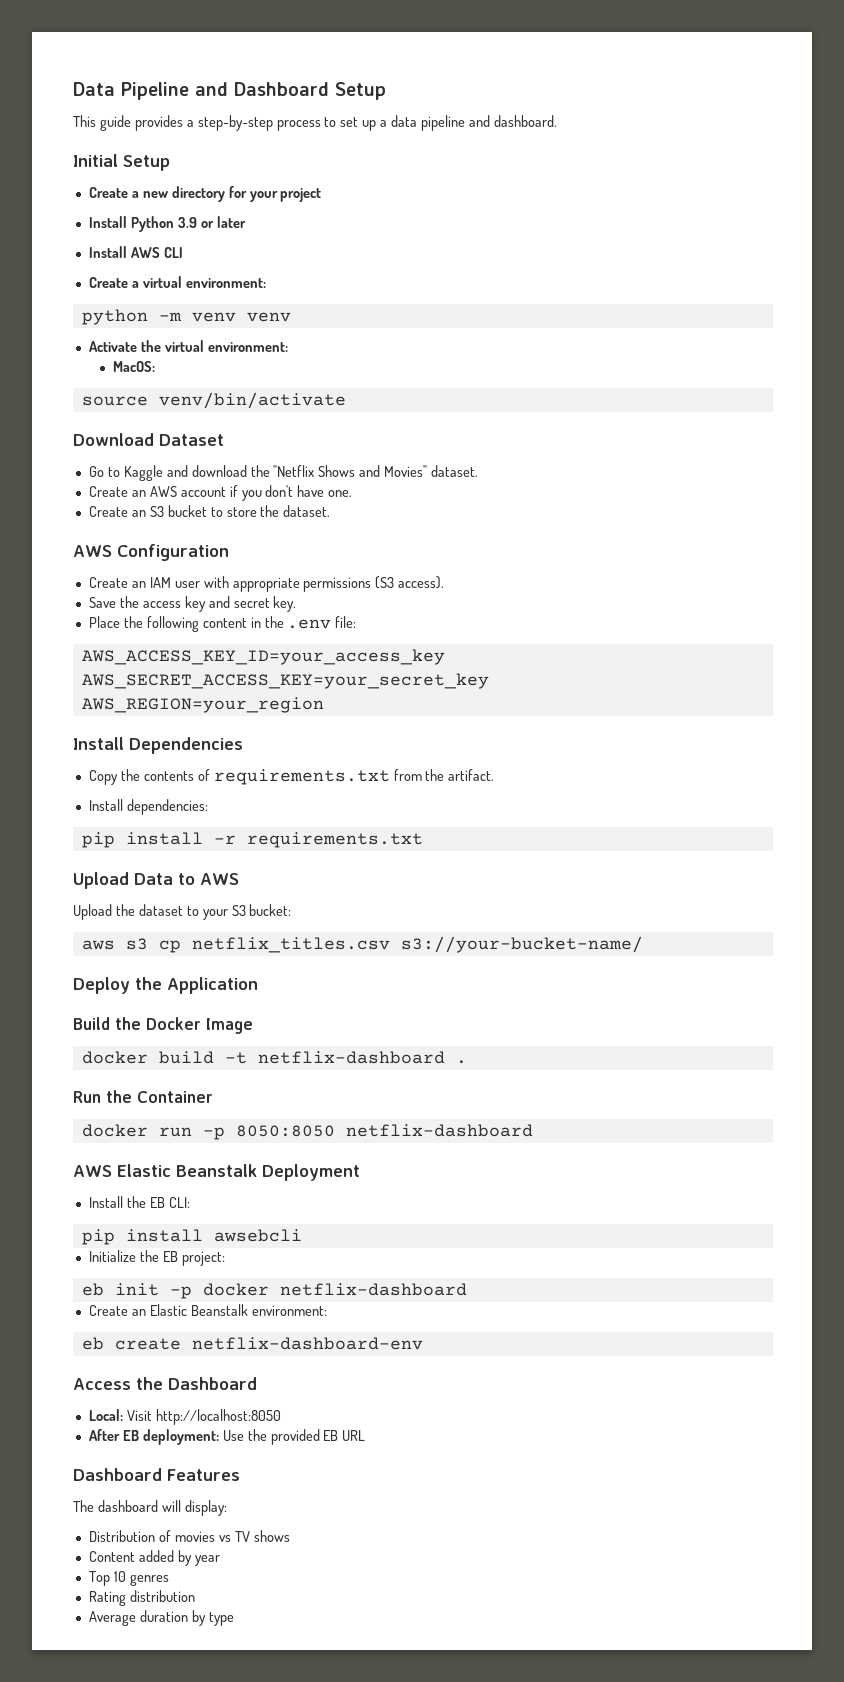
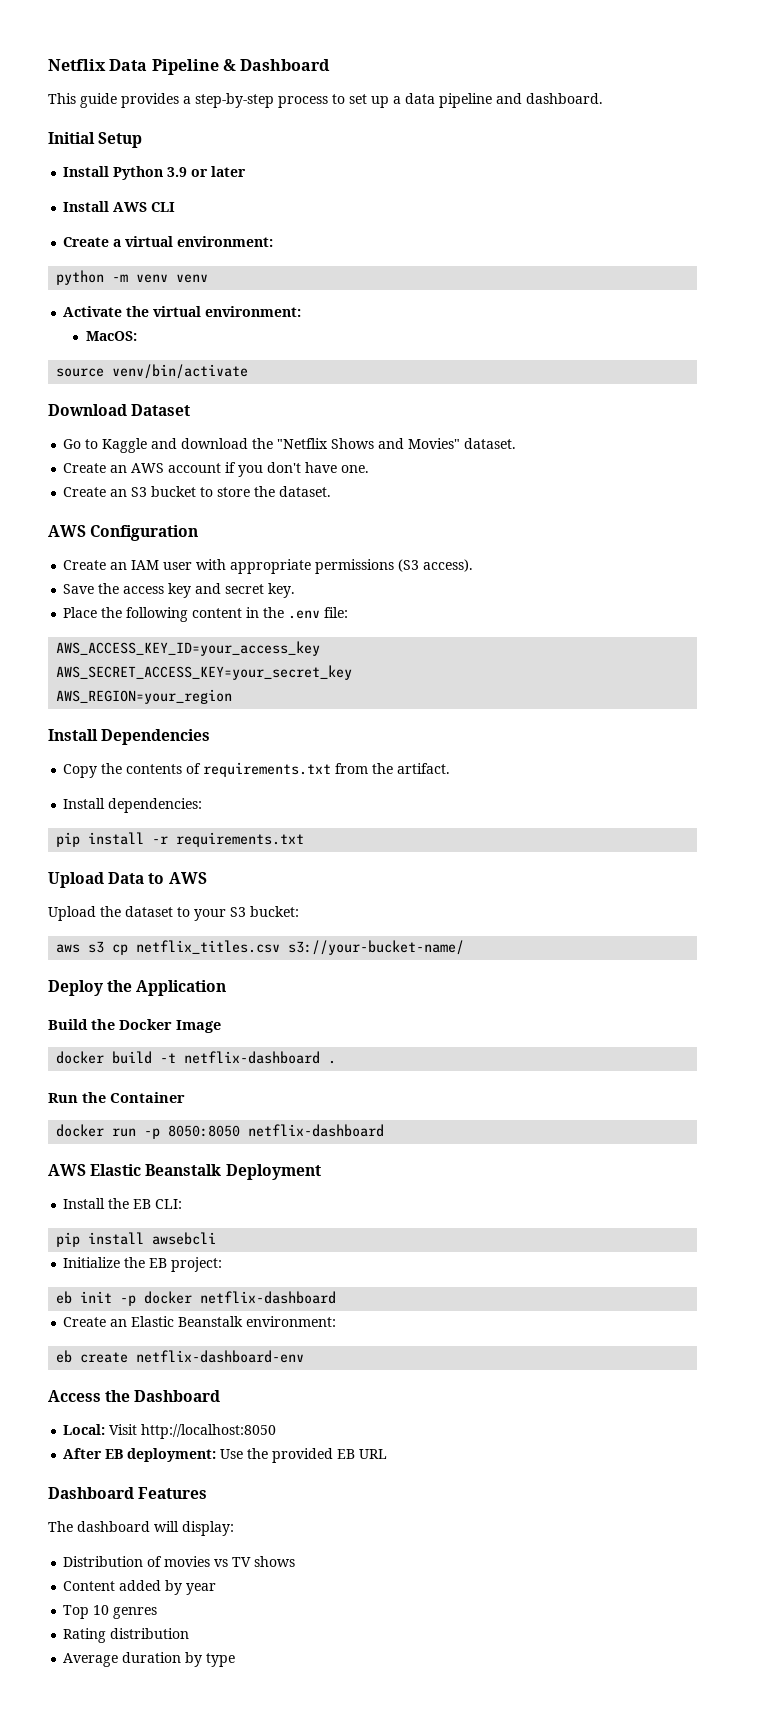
(73, 89) none -> [48,59,106,71] Netflix
[195,82,386,100] and Dashboard Setup -> [222,59,331,71] & Dashboard
[88,186,322,202] // Create a new directory for your project -> (143, 140) none

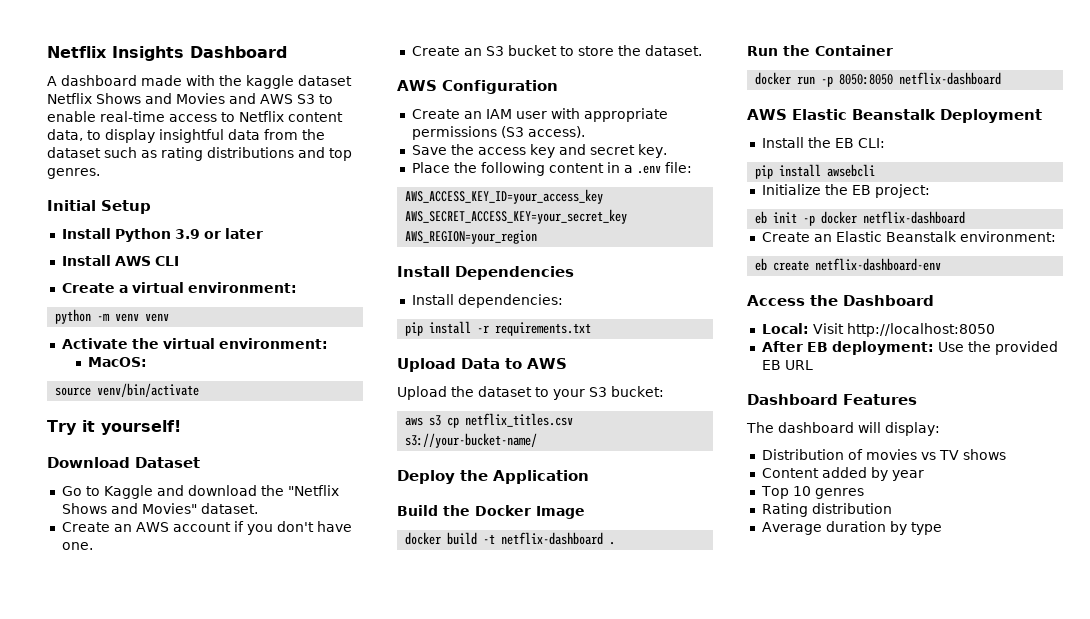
[48,59,331,75] [48,93,603,108] Netflix Data Pipeline & Dashboard // This guide provides a step-by-step process to set up a data pipeline and dashboard. -> [47,46,287,61] [47,75,352,89] [47,93,333,104] [47,111,343,122] [47,129,325,143] [47,147,352,161] [47,168,100,179] Netflix Insights Dashboard // A dashboard made with the kaggle dataset Netflix Shows and Movies and AWS S3 to enable real-time access to Netflix content data, to display insightful data from the dataset such as rating distributions and top genres.
(249, 371) none -> [47,420,181,435] // Try it yourself!
[263,607,285,618] the -> [623,165,633,173] a
[63,762,451,778] // Copy the contents of requirements.txt from the artifact. -> (574, 273) none

